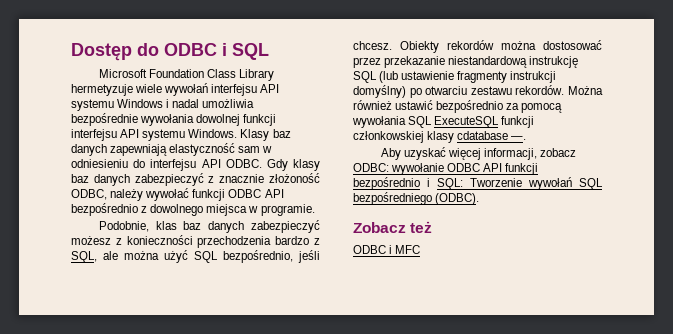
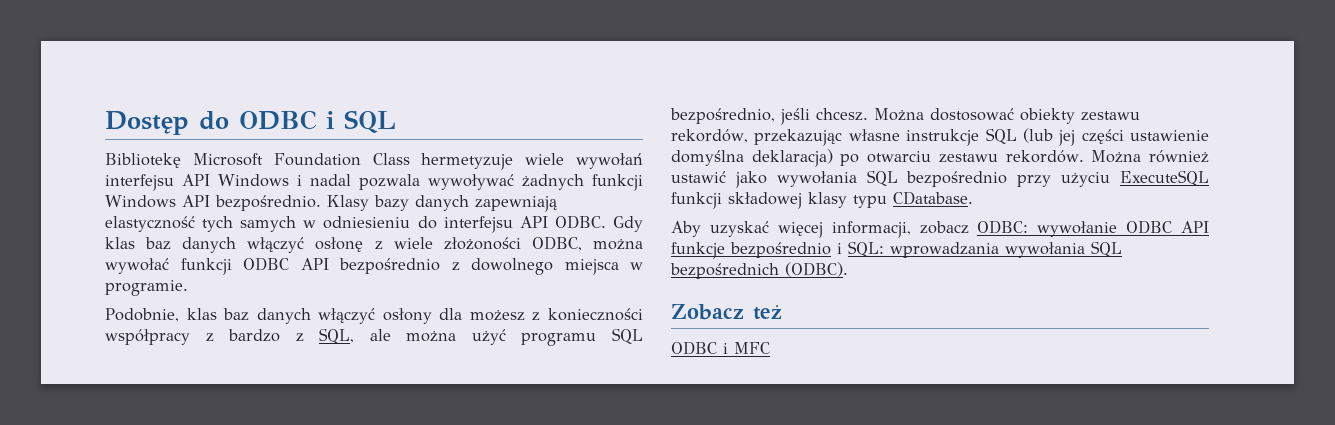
(269, 51) none -> [105,153,181,168] Bibliotekę
[239,69,275,81] Library -> (410, 159) none
[71,99,114,111] systemu -> (210, 180) none
[202,99,255,108] [71,113,277,126] [71,129,291,141] umożliwia bezpośrednie wywołania dowolnej funkcji interfejsu API systemu Windows. Klasy baz -> [359,174,643,191] [105,195,409,211] pozwala wywoływać żadnych funkcji Windows API bezpośrednio. Klasy bazy
[238,146,261,153] sam -> [202,216,297,232] tych samych
[293,159,320,171] [71,173,320,186] [71,189,144,201] klasy baz danych zabezpieczyć z znacznie złożoność ODBC, należy -> [105,236,643,253] klas baz danych włączyć osłonę z wiele złożoności ODBC, można
[251,220,320,233] zabezpieczyć -> [318,308,463,324] włączyć osłony dla
[197,236,272,248] przechodzenia -> [105,329,214,345] współpracy z
(188, 256) none -> [521,333,597,346] programu
[400,40,602,53] [353,56,579,68] [353,71,557,83] [353,85,406,98] Obiekty rekordów można dostosować przez przekazanie niestandardową instrukcję SQL (lub ustawienie fragmenty instrukcji domyślny) -> [874,108,1140,124] [671,128,1209,146] [671,149,833,167] Można dostosować obiekty zestawu rekordów, przekazując własne instrukcje SQL (lub jej części ustawienie domyślna deklaracja)
[436,100,563,113] [352,116,535,128] [353,131,527,143] bezpośrednio za pomocą wywołania SQL ExecuteSQL funkcji członkowskiej klasy cdatabase —. -> [734,170,1209,188] [671,191,973,209] jako wywołania SQL bezpośrednio przy użyciu ExecuteSQL funkcji składowej klasy typu CDatabase.
[505,163,539,175] funkcji -> [671,242,725,259] funkcje
[470,177,603,190] [353,192,432,205] Tworzenie wywołań SQL bezpośredniego -> [890,241,1122,258] [670,263,779,279] wprowadzania wywołania SQL bezpośrednich

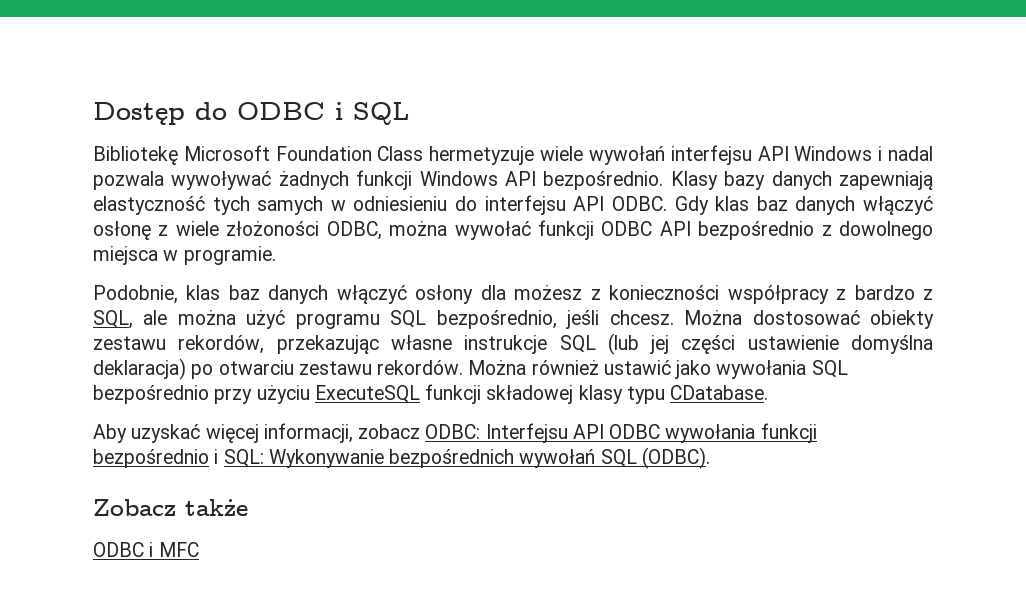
[1037,220,1209,237] [671,241,1122,259] [670,263,779,279] wywołanie ODBC API funkcje bezpośrednio i SQL: wprowadzania wywołania SQL bezpośrednich -> [485,423,817,443] [93,449,637,468] Interfejsu API ODBC wywołania funkcji bezpośrednio i SQL: Wykonywanie bezpośrednich wywołań SQL
[753,305,782,320] też -> [185,499,248,516] także

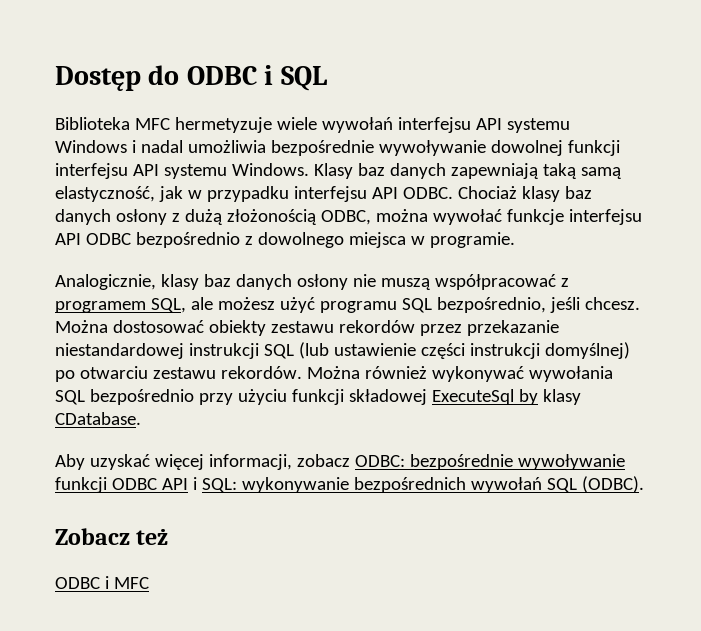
[93,145,424,165] Bibliotekę Microsoft Foundation Class -> [55,117,170,130] Biblioteka MFC
(789, 153) none -> [506,118,570,133] systemu
[93,170,933,190] [93,195,933,215] [93,220,691,240] pozwala wywoływać żadnych funkcji Windows API bezpośrednio. Klasy bazy danych zapewniają elastyczność tych samych w odniesieniu do interfejsu API ODBC. Gdy klas baz danych włączyć osłonę z wiele złożoności ODBC, można wywołać funkcji ODBC API -> [187,140,620,156] [55,163,621,179] [55,186,592,202] [55,209,642,225] [55,233,131,245] umożliwia bezpośrednie wywoływanie dowolnej funkcji interfejsu API systemu Windows. Klasy baz danych zapewniają taką samą elastyczność, jak w przypadku interfejsu API ODBC. Chociaż klasy baz danych osłony z dużą złożonością ODBC, można wywołać funkcje interfejsu API ODBC
[93,285,933,304] Podobnie, klas baz danych włączyć osłony dla możesz z konieczności współpracy z bardzo z -> [55,274,569,290] [55,301,146,313] Analogicznie, klasy baz danych osłony nie muszą współpracować z programem
[177,310,236,325] można -> [217,297,275,310] możesz
[178,333,933,355] [93,358,186,380] rekordów, przekazując własne instrukcje SQL (lub jej części ustawienie domyślna deklaracja) -> [338,320,559,336] [55,342,630,359] rekordów przez przekazanie niestandardowej instrukcji SQL (lub ustawienie części instrukcji domyślnej)
[603,360,712,379] ustawić jako -> [431,366,524,382] wykonywać
[314,385,420,403] ExecuteSQL -> (287, 397) none
[578,385,665,404] klasy typu -> [431,389,581,405] ExecuteSql by klasy
[485,423,817,443] [93,449,209,468] Interfejsu API ODBC wywołania funkcji bezpośrednio -> [409,454,625,470] [55,477,188,493] bezpośrednie wywoływanie funkcji ODBC API
[268,449,384,468] Wykonywanie -> [241,477,349,493] wykonywanie
[185,499,248,516] także -> [136,529,169,545] też

